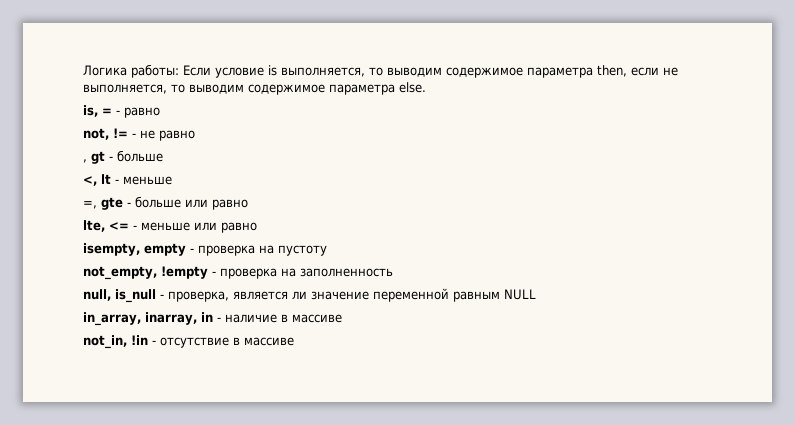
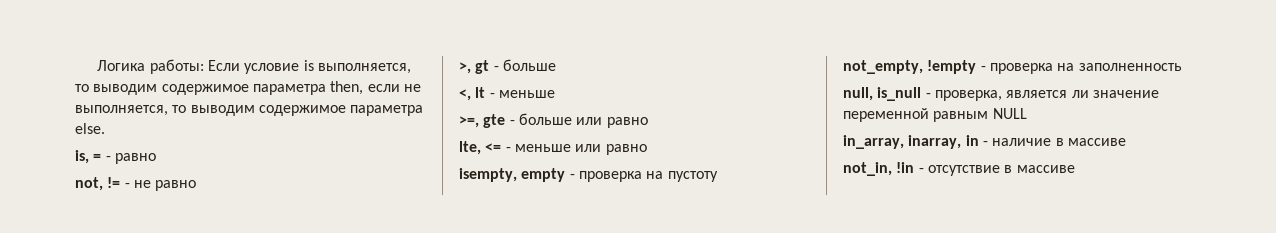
[83,159,87,163] , -> [459,62,471,74] >,
[83,201,97,209] =, -> [459,116,479,128] >=,

